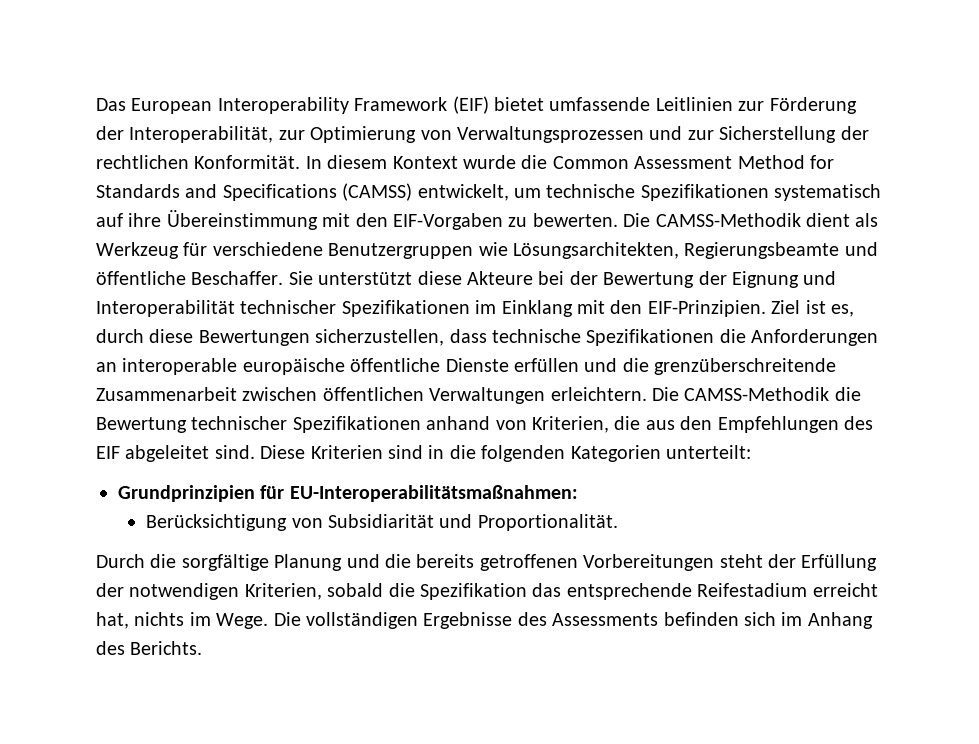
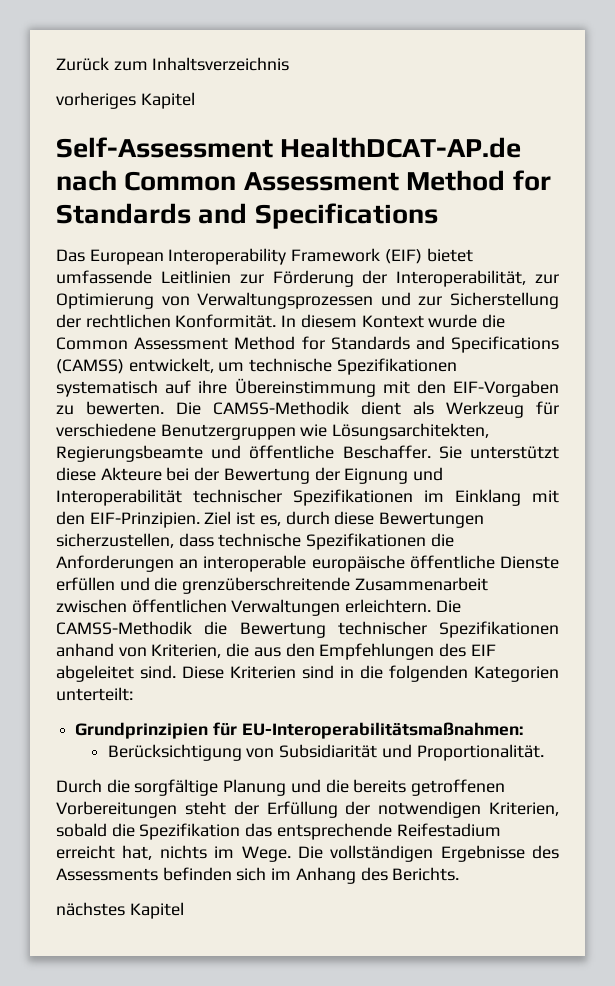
(96, 104) none -> [56,57,290,71] [56,92,195,109] [56,137,522,158] [56,170,551,191] [56,203,438,229] Zurück zum Inhaltsverzeichnis // vorheriges Kapitel // Self-Assessment HealthDCAT-AP.de nach Common Assessment Method for Standards and Specifications //
(203, 648) none -> [56,902,184,919] // nächstes Kapitel

